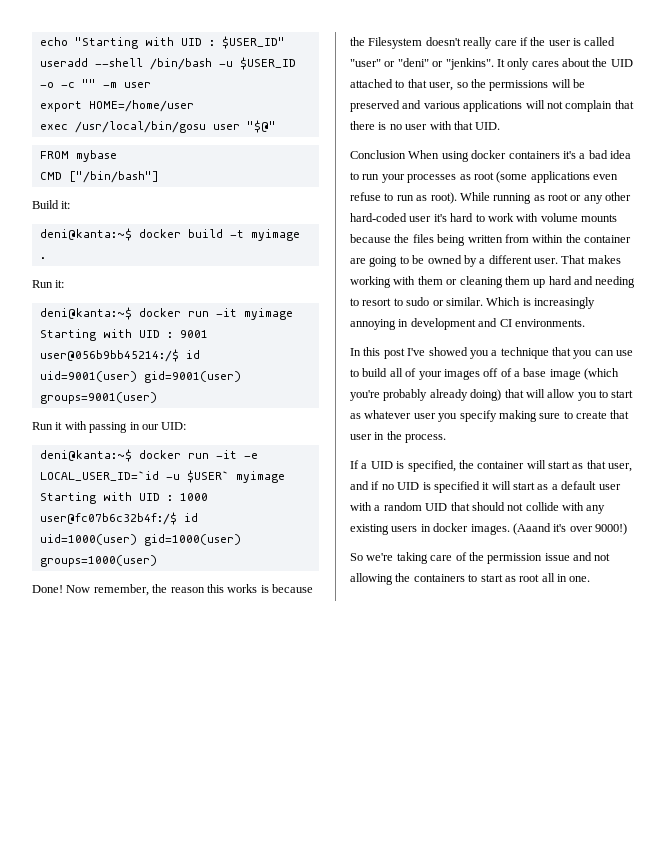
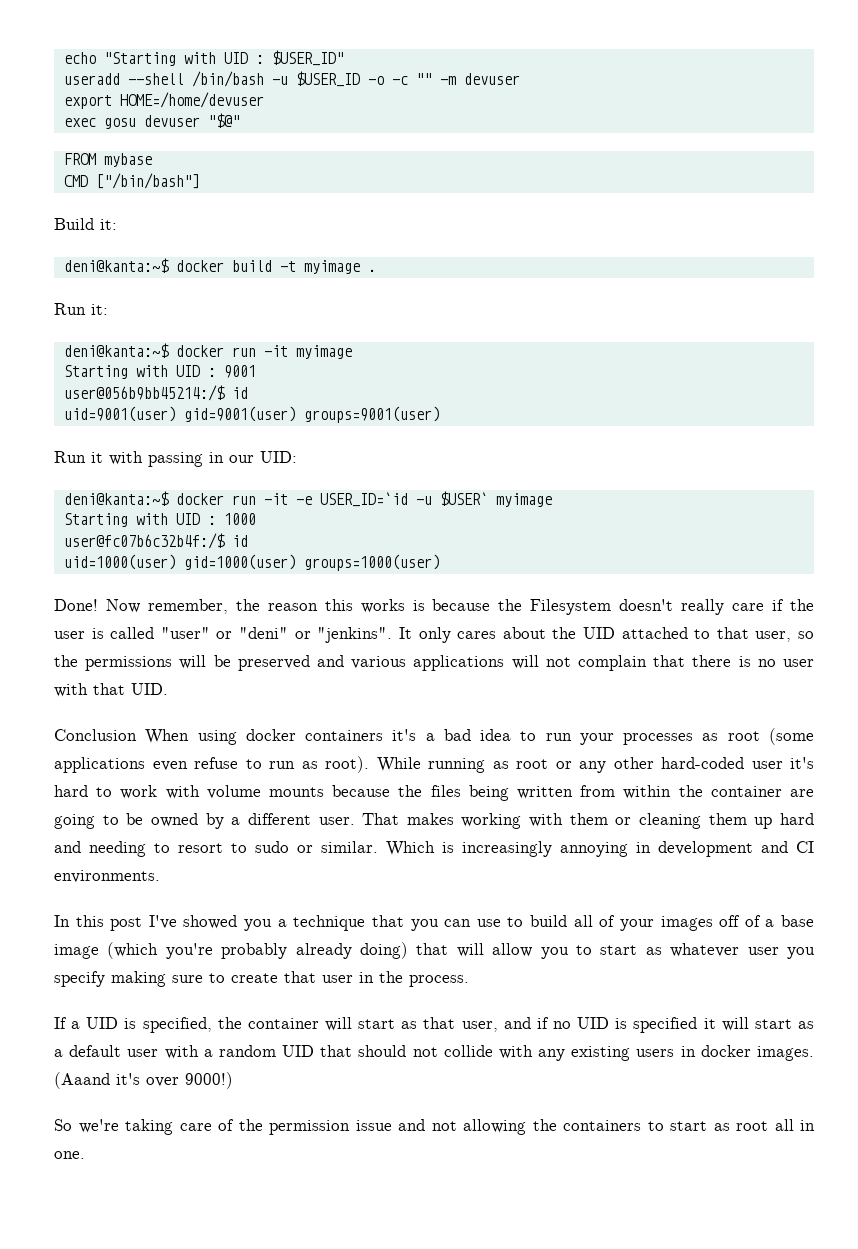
[123,82,151,88] user -> [463,73,520,85] devuser
[88,100,194,112] HOME=/home/user -> [119,92,264,108] HOME=/home/devuser
[74,121,240,133] /usr/local/bin/gosu user -> [103,115,200,129] gosu devuser
[39,471,159,481] LOCAL_USER_ID=`id -> [319,492,408,507] USER_ID=`id

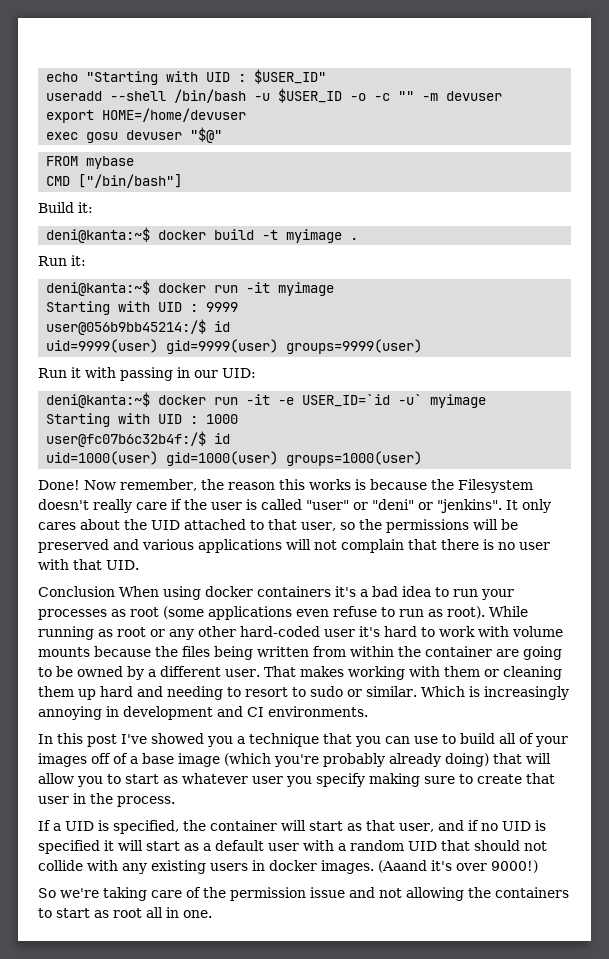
[223,365,256,378] 9001 -> [206,302,239,312] 9999
[63,406,440,423] uid=9001(user) gid=9001(user) groups=9001(user) -> [46,339,423,354] uid=9999(user) gid=9999(user) groups=9999(user)
[415,491,488,506] -u $USER` -> [398,394,423,405] -u`

